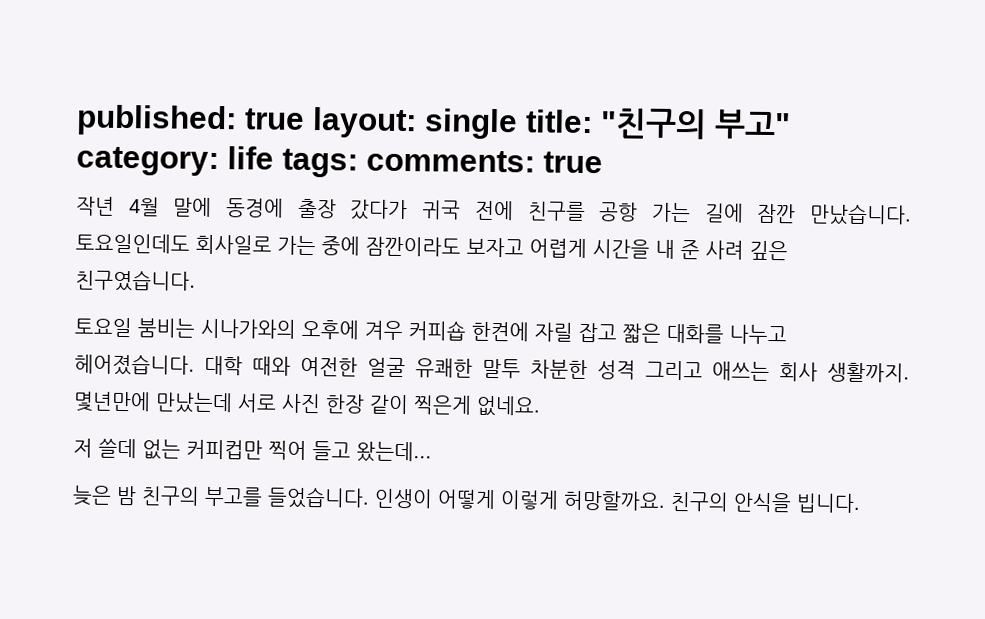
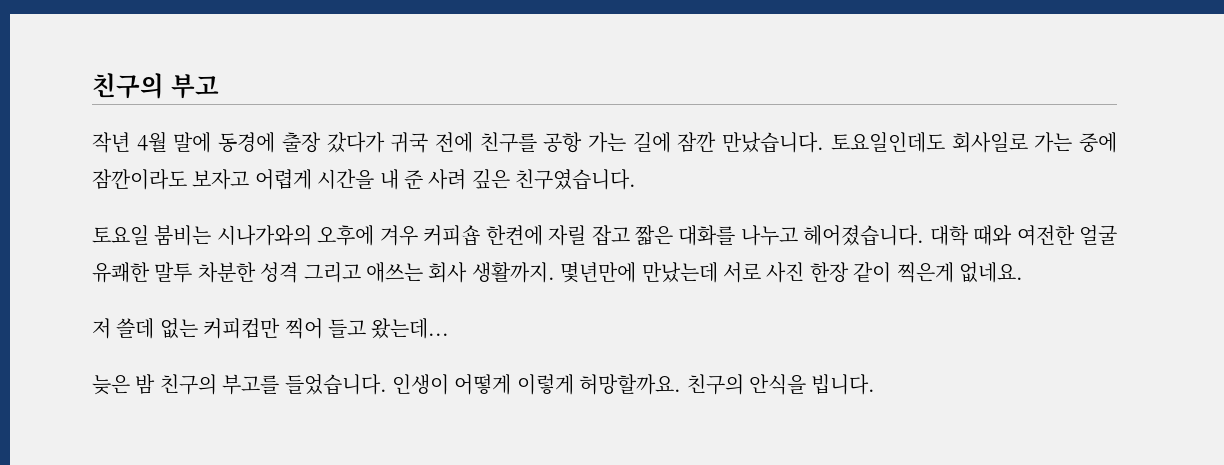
[76,104,791,140] [76,146,603,178] published: true layout: single title: "친구의 부고" category: life tags: comments: true -> [92,73,219,99] 친구의 부고

